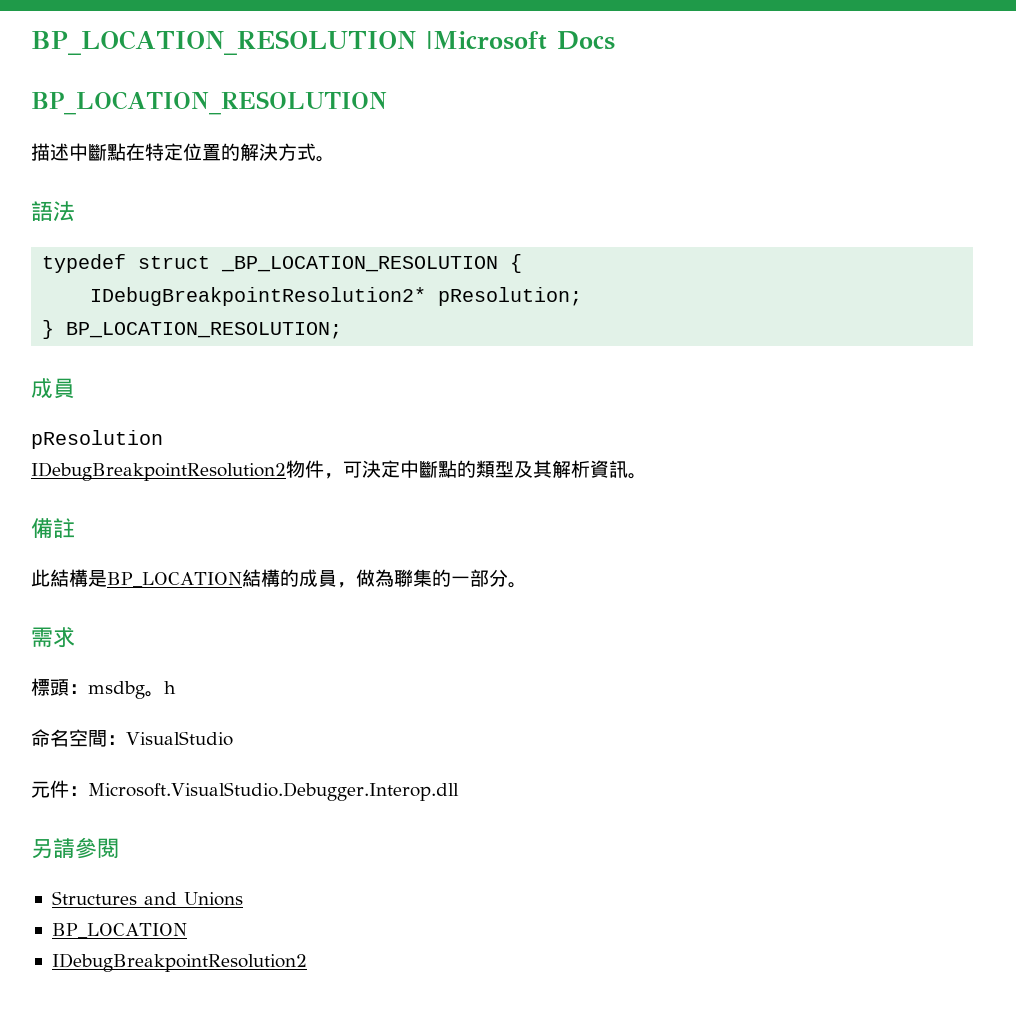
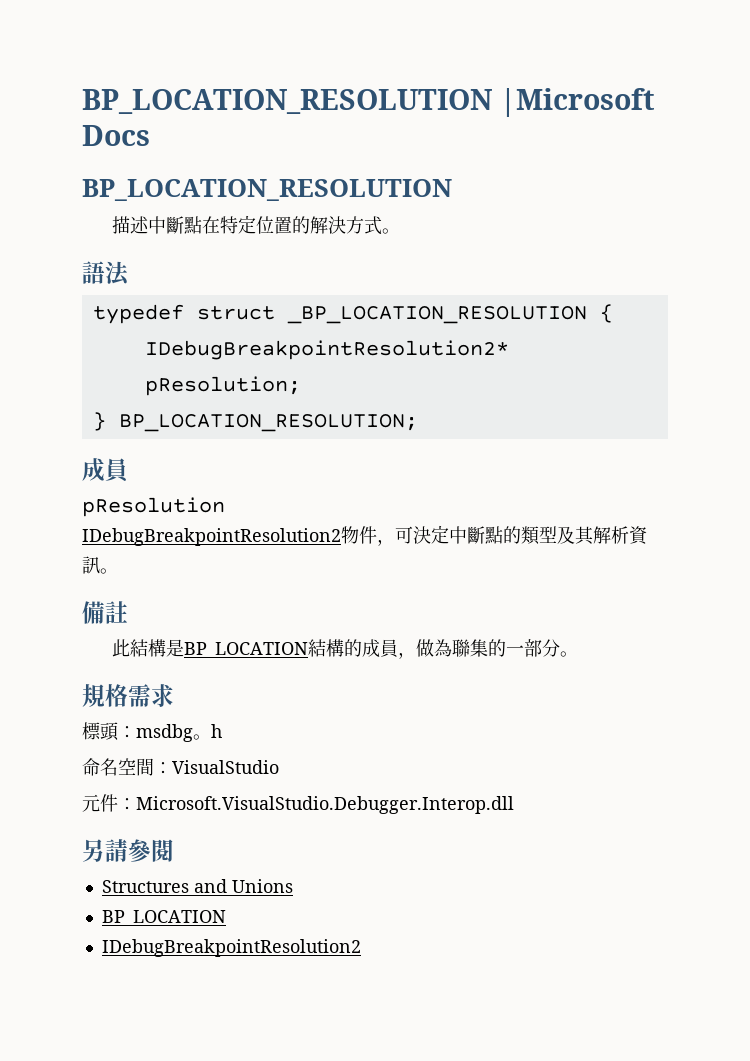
(527, 585) none -> [82,684,128,707] 規格

